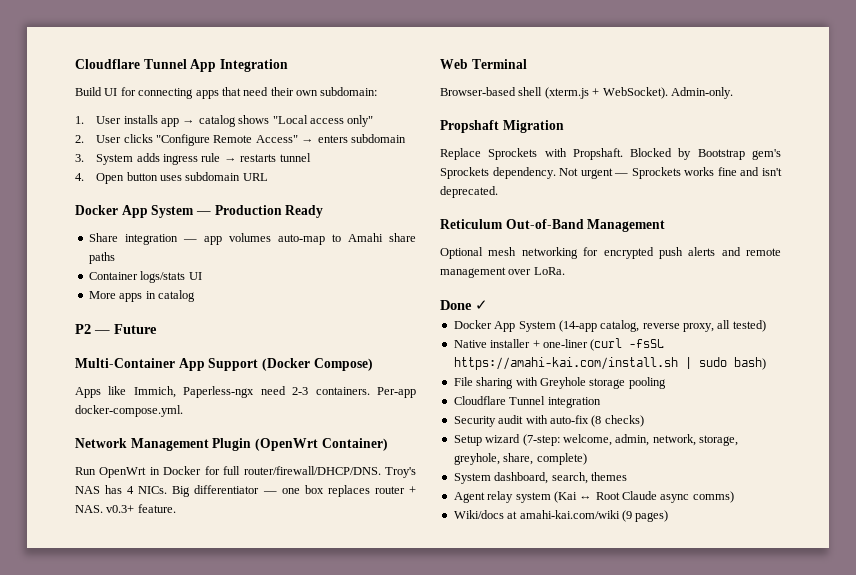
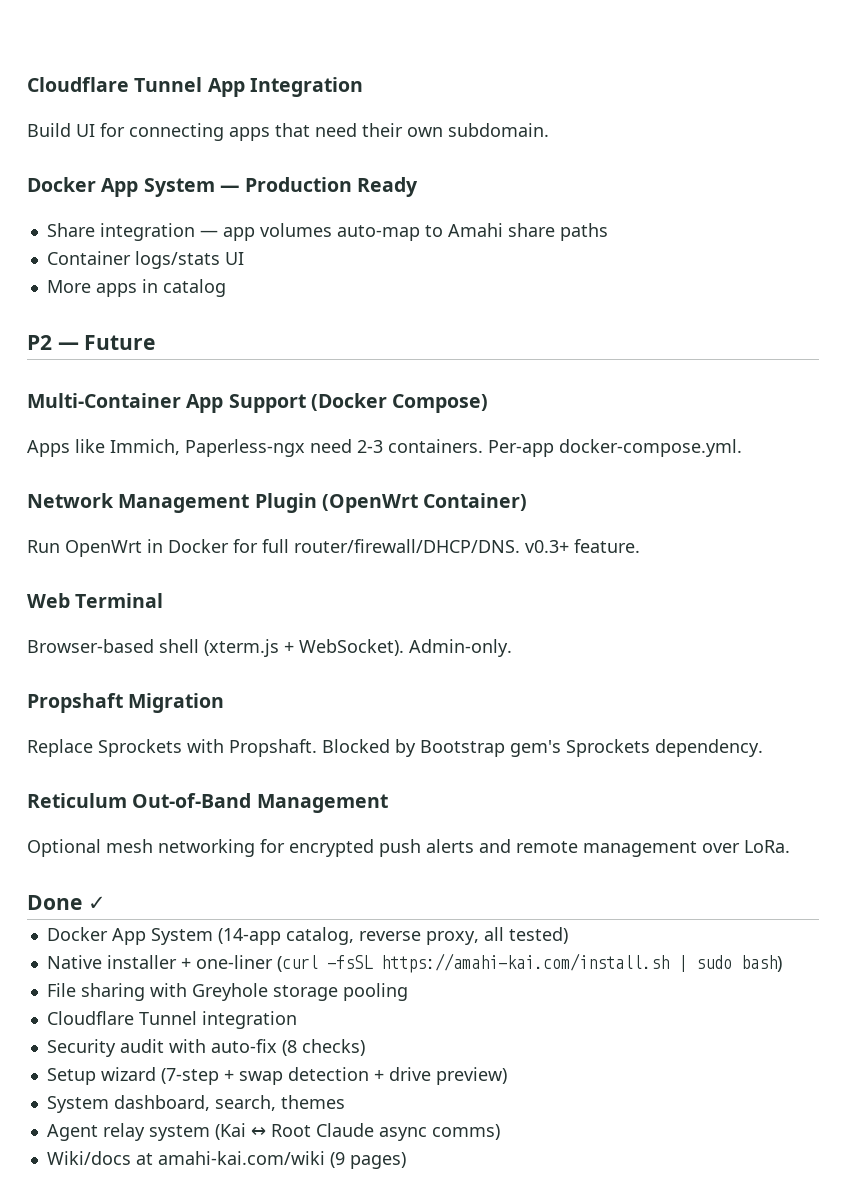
[320,87,378,96] [75,115,374,127] [75,134,406,146] [75,153,311,165] [75,172,268,184] subdomain: // 1. User installs app → catalog shows "Local access only" // 2. User clicks "Configure Remote Access" → enters subdomain // 3. System adds ingress rule → restarts tunnel // 4. Open button uses subdomain URL -> [448,123,549,137] subdomain.
[385,467,416,478] [75,485,416,497] [75,505,103,513] Troy's NAS has 4 NICs. Big differentiator — one box replaces router + NAS. -> (520, 546) none
[559,167,782,179] [440,186,498,198] Not urgent — Sprockets works fine and isn't deprecated. -> (763, 748) none
[522,434,738,446] [453,453,587,465] (7-step: welcome, admin, network, storage, greyhole, share, complete) -> [160,1067,507,1085] (7-step + swap detection + drive preview)

